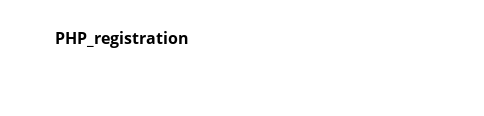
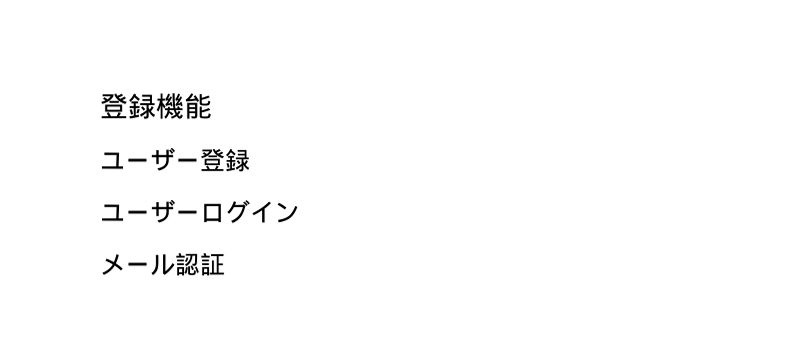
[55,31,189,48] PHP_registration -> [99,93,212,120] [99,147,250,173] [100,199,301,224] [100,252,226,277] 登録機能 // ユーザー登録 // ユーザーログイン // メール認証

